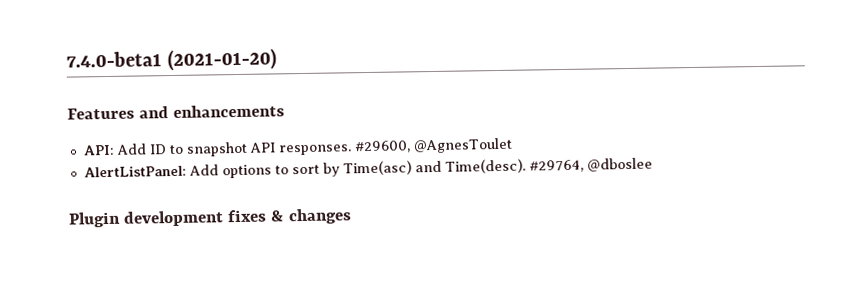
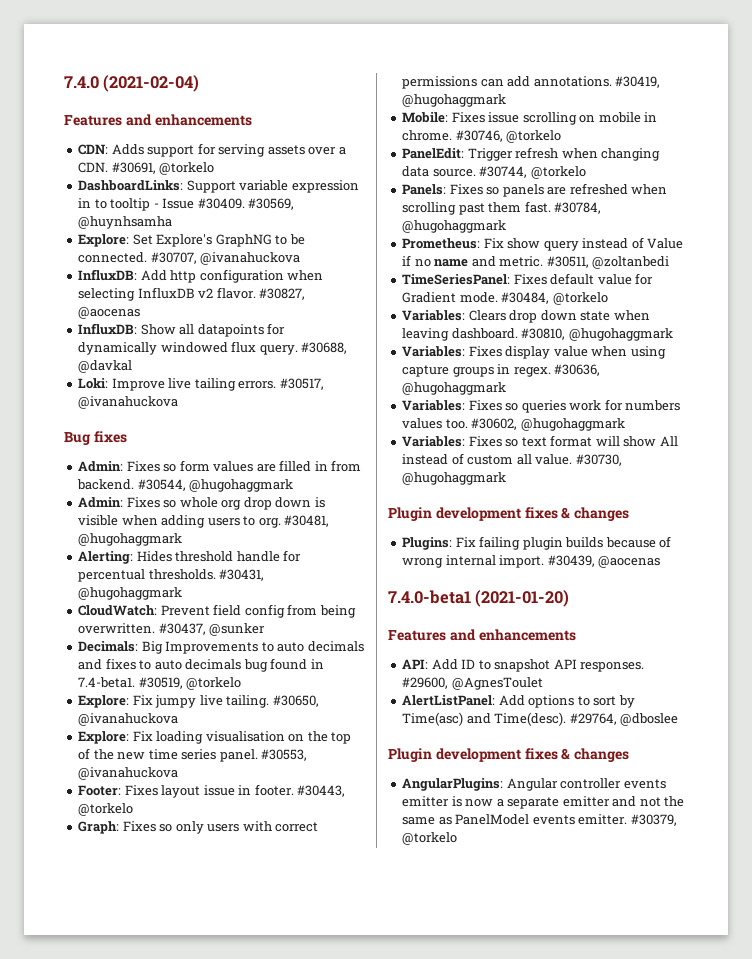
(66, 59) none -> [64,75,200,92] [64,114,252,126] [78,143,346,157] [78,162,215,175] [78,180,359,193] [78,198,295,211] [78,216,173,229] [78,234,305,247] [78,252,301,265] [78,269,324,283] [78,287,306,301] [78,306,141,319] [78,323,286,337] [78,341,348,355] [78,360,133,373] [78,378,324,391] [78,396,179,409] [64,431,127,445] [78,460,362,472] [77,479,294,492] [78,497,325,510] [78,515,330,528] [78,533,183,546] [78,550,302,564] [78,569,265,582] [78,587,183,600] [78,604,356,618] [78,623,266,636] [78,641,364,654] [78,658,324,672] [78,677,242,690] [78,695,319,708] [78,713,179,726] [78,731,352,744] [78,748,308,762] [78,767,179,780] [78,784,346,798] [78,803,134,816] [78,821,319,834] [402,76,661,89] [402,94,507,107] [402,112,658,125] [402,130,562,143] [402,147,661,161] [402,166,586,179] [402,183,668,197] [402,201,602,215] [402,220,507,233] [402,237,684,251] [402,255,670,269] [402,273,654,285] [402,292,608,305] [402,310,650,323] [402,328,673,341] [402,346,666,359] [402,364,601,377] [402,382,507,395] [402,399,681,413] [402,418,625,431] [402,435,678,447] [402,453,622,466] [402,472,507,485] [388,507,630,521] [402,536,672,550] [402,555,661,568] 7.4.0 (2021-02-04) // Features and enhancements // CDN: Adds support for serving assets over a CDN. #30691, @torkelo // DashboardLinks: Support variable expression in to tooltip - Issue #30409. #30569, @huynhsamha // Explore: Set Explore's GraphNG to be connected. #30707, @ivanahuckova // InfluxDB: Add http configuration when selecting InfluxDB v2 flavor. #30827, @aocenas // InfluxDB: Show all datapoints for dynamically windowed flux query. #30688, @davkal // Loki: Improve live tailing errors. #30517, @ivanahuckova // Bug fixes // Admin: Fixes so form values are filled in from backend. #30544, @hugohaggmark // Admin: Fixes so whole org drop down is visible when adding users to org. #30481, @hugohaggmark // Alerting: Hides threshold handle for percentual thresholds. #30431, @hugohaggmark // CloudWatch: Prevent field config from being overwritten. #30437, @sunker // Decimals: Big Improvements to auto decimals and fixes to auto decimals bug found in 7.4-beta1. #30519, @torkelo // Explore: Fix jumpy live tailing. #30650, @ivanahuckova // Explore: Fix loading visualisation on the top of the new time series panel. #30553, @ivanahuckova // Footer: Fixes layout issue in footer. #30443, @torkelo // Graph: Fixes so only users with correct permissions can add annotations. #30419, @hugohaggmark // Mobile: Fixes issue scrolling on mobile in chrome. #30746, @torkelo // PanelEdit: Trigger refresh when changing data source. #30744, @torkelo // Panels: Fixes so panels are refreshed when scrolling past them fast. #30784, @hugohaggmark // Prometheus: Fix show query instead of Value if no name and metric. #30511, @zoltanbedi // TimeSeriesPanel: Fixes default value for Gradient mode. #30484, @torkelo // Variables: Clears drop down state when leaving dashboard. #30810, @hugohaggmark // Variables: Fixes display value when using capture groups in regex. #30636, @hugohaggmark // Variables: Fixes so queries work for numbers values too. #30602, @hugohaggmark // Variables: Fixes so text format will show All instead of custom all value. #30730, @hugohaggmark // Plugin development fixes & changes // Plugins: Fix failing plugin builds because of wrong internal import. #30439, @aocenas //
(352, 216) none -> [402,778,666,791] [402,796,685,809] [402,814,677,826] [402,832,458,845] // AngularPlugins: Angular controller events emitter is now a separate emitter and not the same as PanelModel events emitter. #30379, @torkelo

